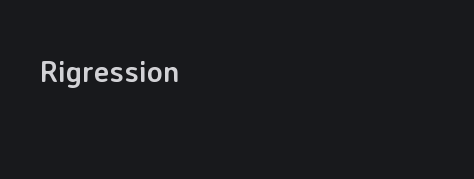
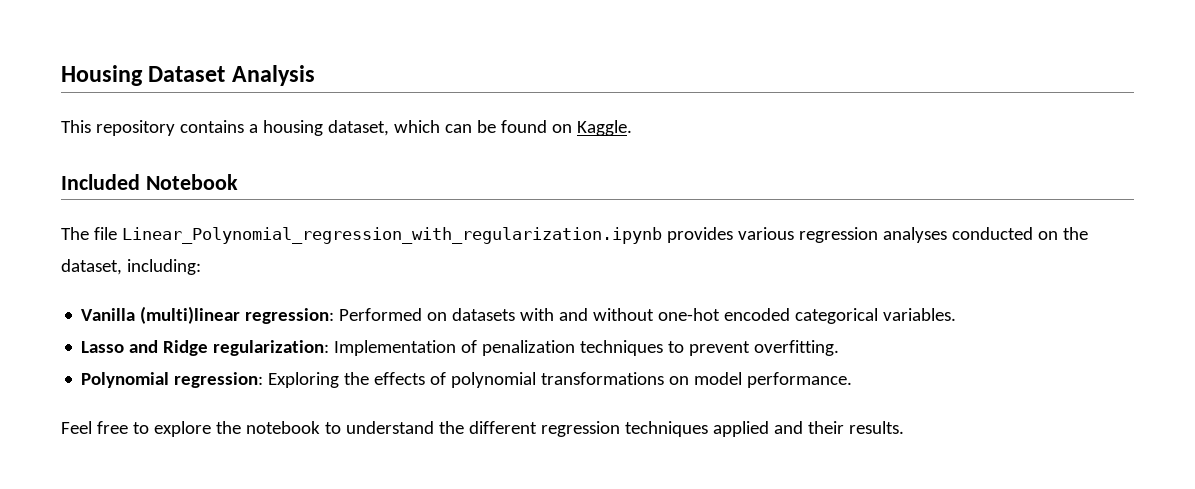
[40,61,179,88] Rigression -> [61,65,315,86] [61,120,632,136] [61,174,238,190] [61,227,1088,244] [61,259,201,275] [81,306,957,324] [81,340,840,356] [81,372,853,388] [61,421,904,437] Housing Dataset Analysis // This repository contains a housing dataset, which can be found on Kaggle. // Included Notebook // The file Linear_Polynomial_regression_with_regularization.ipynb provides various regression analyses conducted on the dataset, including: // Vanilla (multi)linear regression: Performed on datasets with and without one-hot encoded categorical variables. // Lasso and Ridge regularization: Implementation of penalization techniques to prevent overfitting. // Polynomial regression: Exploring the effects of polynomial transformations on model performance. // Feel free to explore the notebook to understand the different regression techniques applied and their results.

